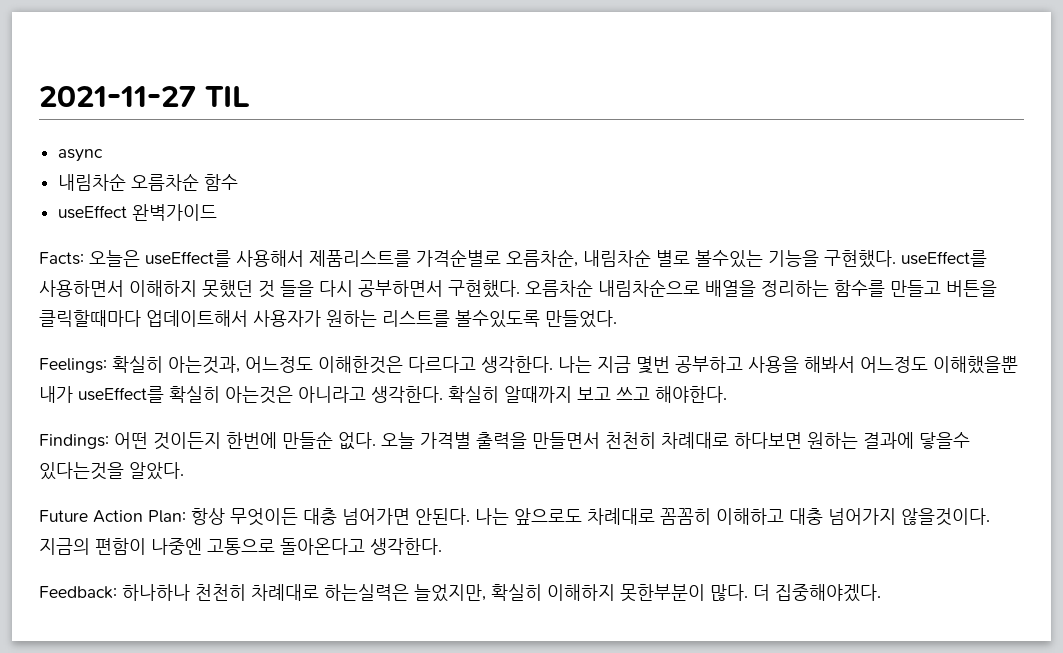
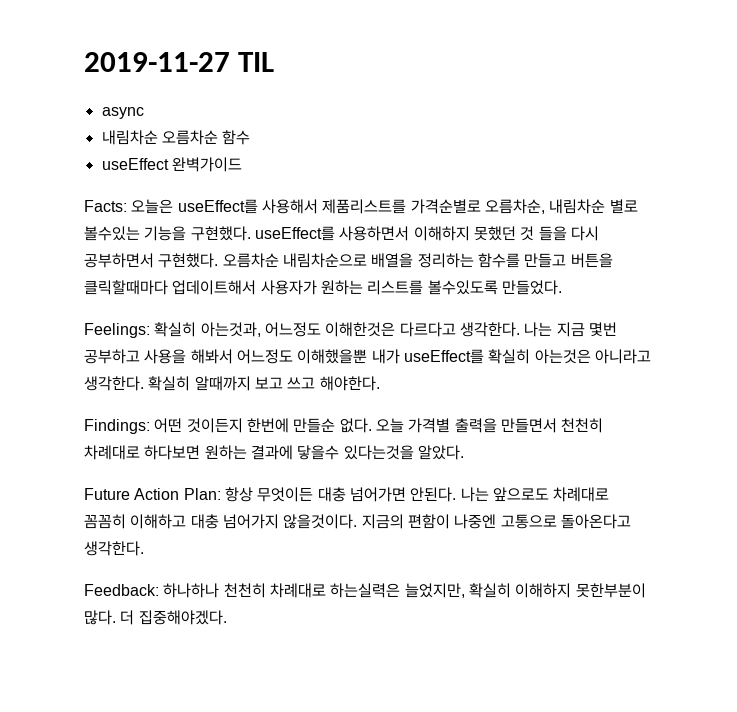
[39,86,196,107] 2021-11-27 -> [84,52,230,72] 2019-11-27

